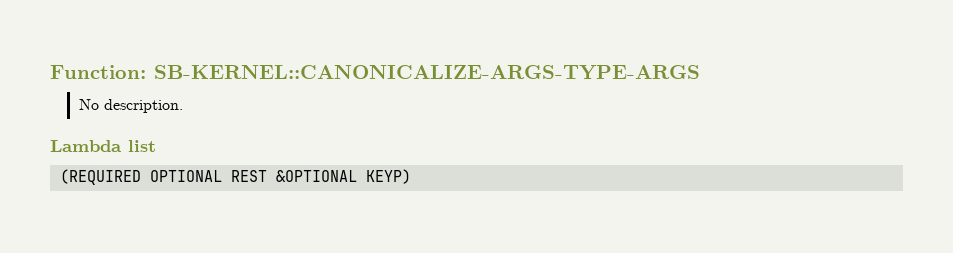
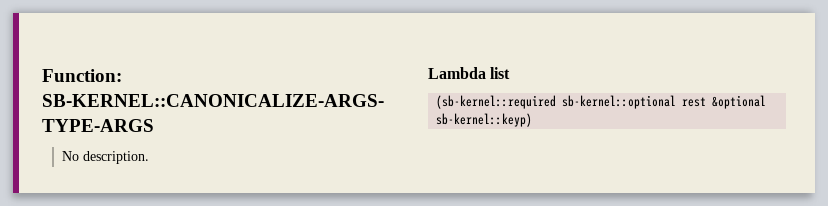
[59,169,411,185] (REQUIRED OPTIONAL REST &OPTIONAL KEYP) -> [436,95,767,109] [436,113,533,127] (sb-kernel::required sb-kernel::optional rest &optional sb-kernel::keyp)

